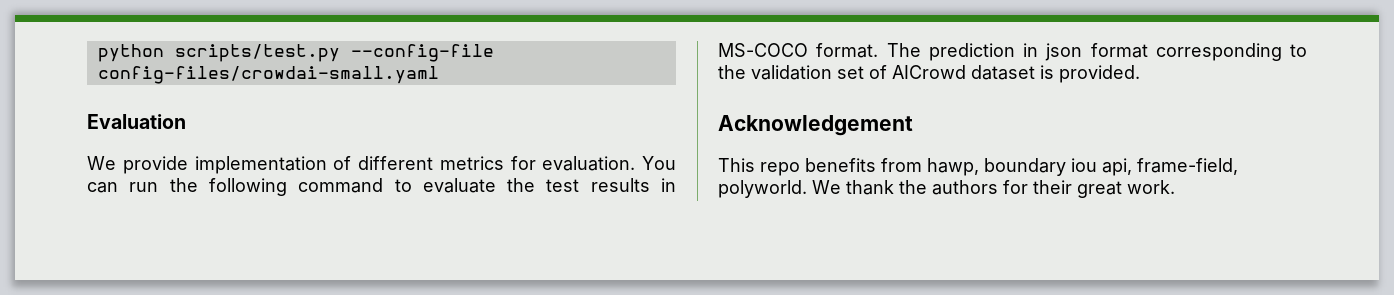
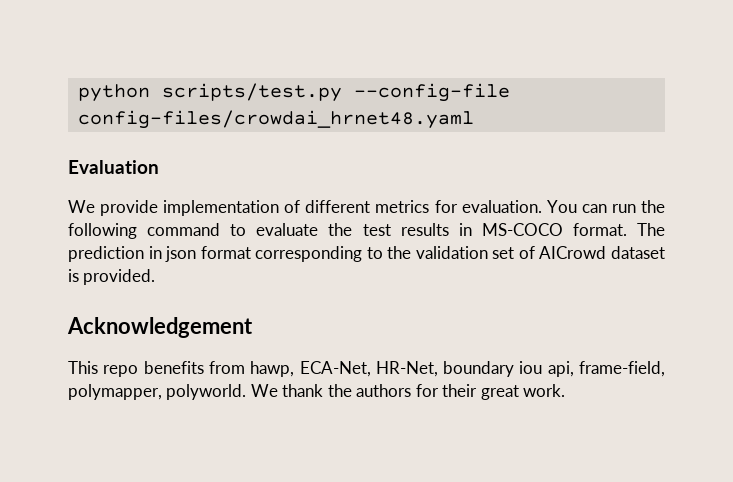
[97,66,439,84] config-files/crowdai-small.yaml -> [77,110,474,129] config-files/crowdai_hrnet48.yaml
(979, 167) none -> [299,361,438,377] ECA-Net, HR-Net,
(1238, 166) none -> [68,384,162,400] polymapper,

